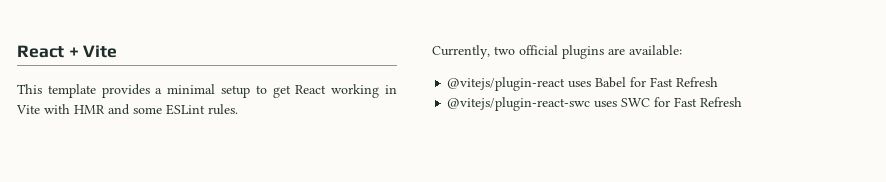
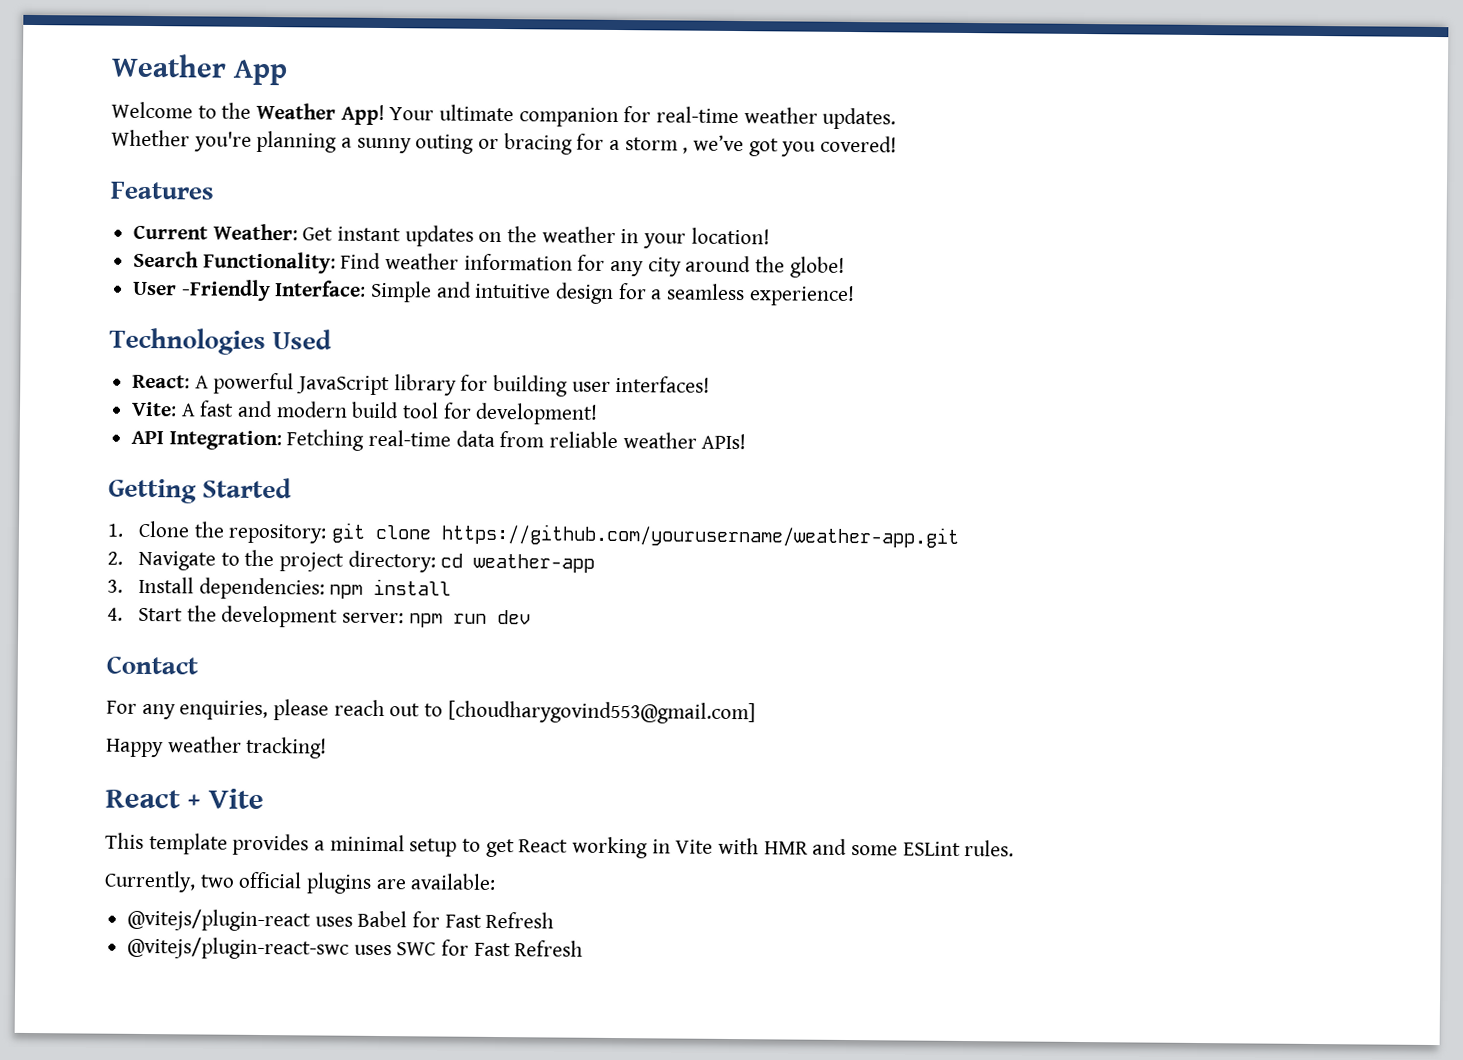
(17, 51) none -> [111,53,288,86] [111,101,897,130] [111,129,898,157] [110,181,214,200] [133,223,770,249] [133,250,845,278] [132,279,855,307] [109,327,333,356] [132,372,711,397] [131,400,599,425] [131,429,747,451] [108,477,293,504] [107,520,960,548] [107,549,596,573] [107,576,452,600] [107,605,531,628] [106,655,198,675] [106,699,756,725] [106,736,328,759] Weather App // Welcome to the Weather App! Your ultimate companion for real-time weather updates. // Whether you're planning a sunny outing or bracing for a storm , we’ve got you covered! // Features // Current Weather: Get instant updates on the weather in your location! // Search Functionality: Find weather information for any city around the globe! // User -Friendly Interface: Simple and intuitive design for a seamless experience! // Technologies Used // React: A powerful JavaScript library for building user interfaces! // Vite: A fast and modern build tool for development! // API Integration: Fetching real-time data from reliable weather APIs! // Getting Started // 1. Clone the repository: git clone https://github.com/yourusername/weather-app.git // 2. Navigate to the project directory: cd weather-app // 3. Install dependencies: npm install // 4. Start the development server: npm run dev // Contact // For any enquiries, please reach out to [choudharygovind553@gmail.com] // Happy weather tracking! //

